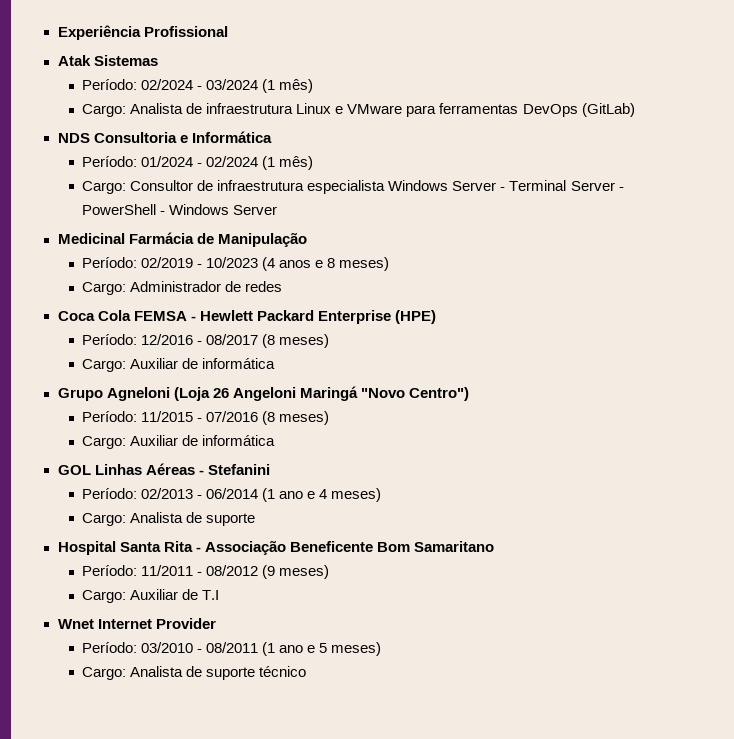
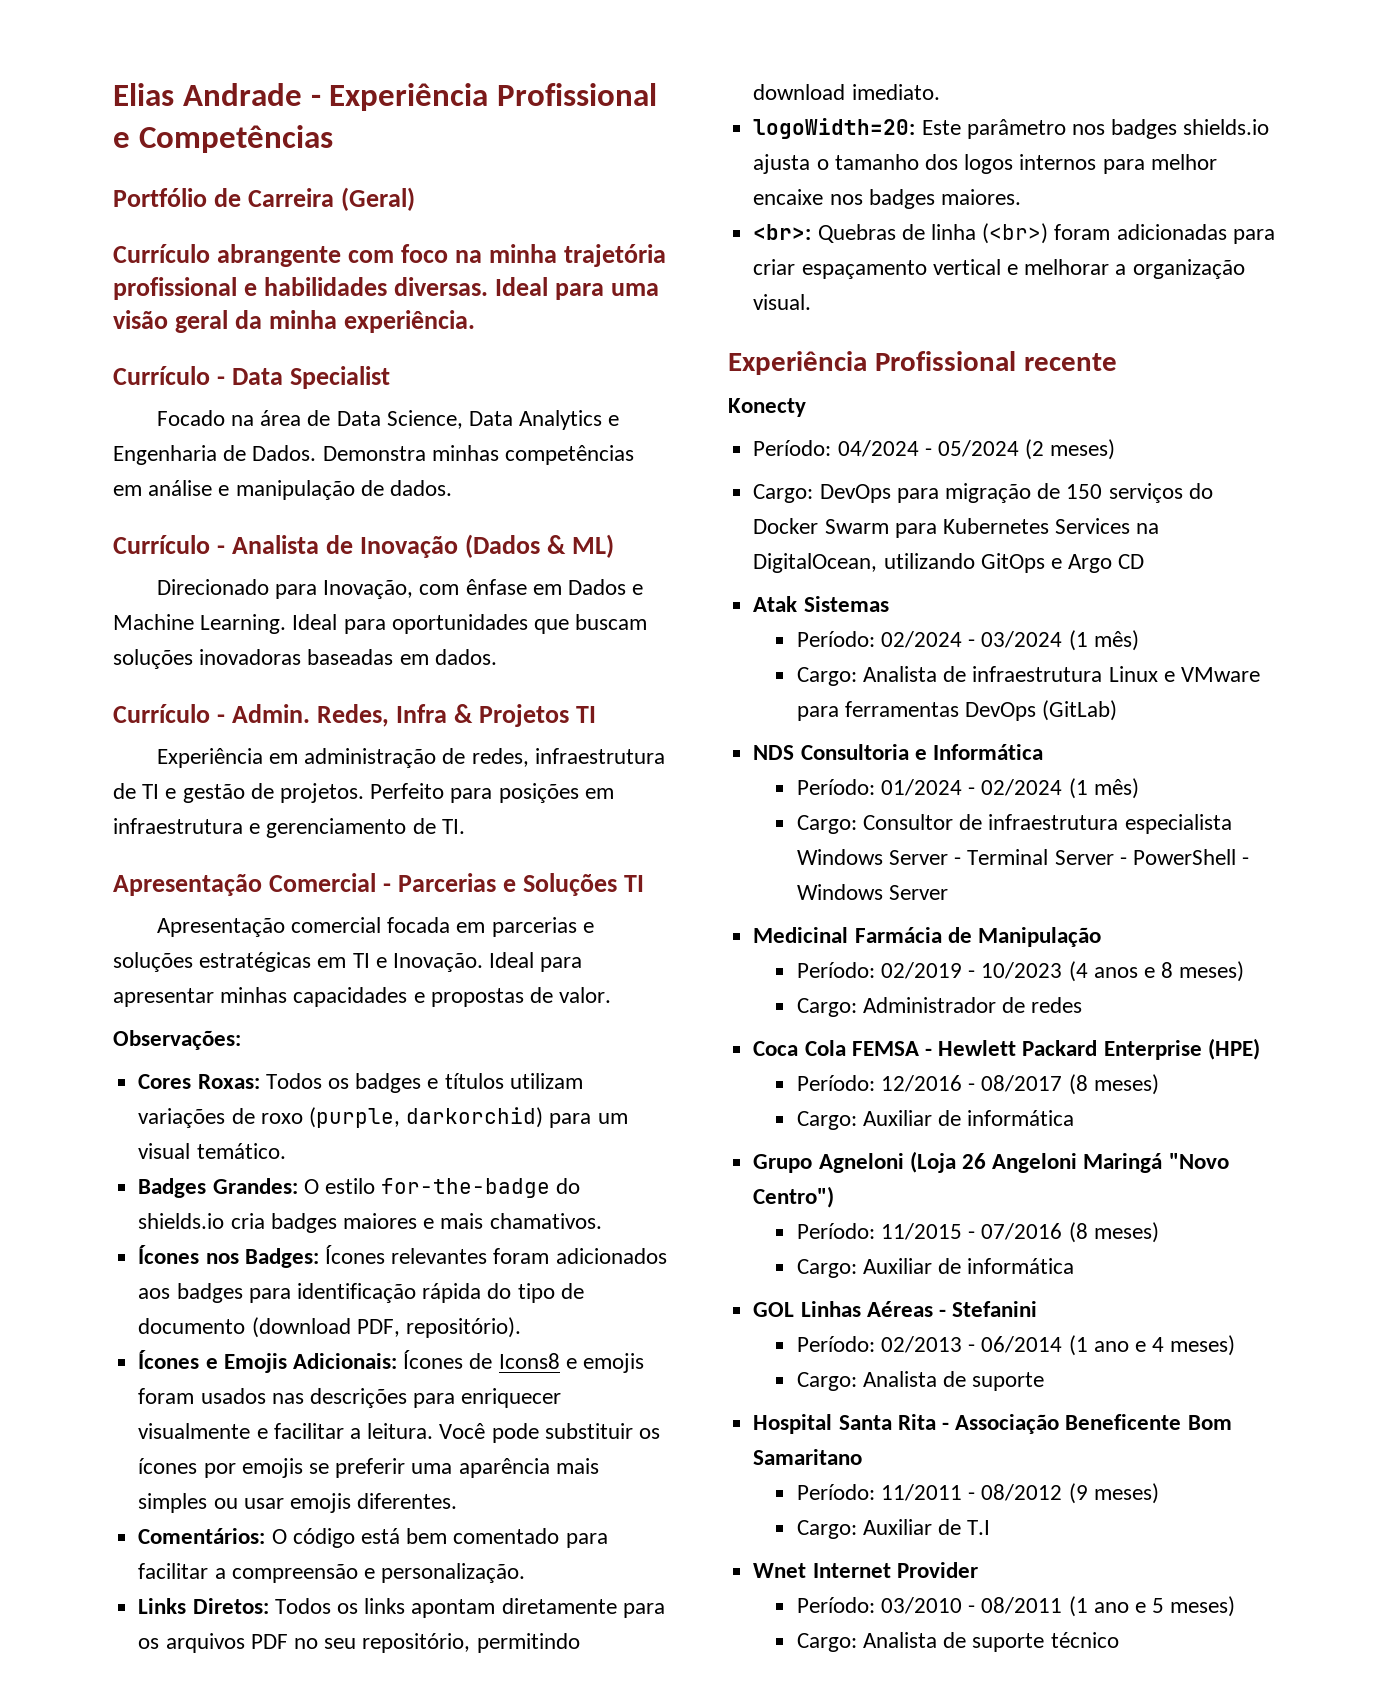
[57,25,228,40] Experiência Profissional -> [113,83,658,111] [113,125,333,153] [113,187,416,211] [113,244,667,267] [113,277,660,300] [113,310,476,333] [113,366,391,389] [156,410,620,430] [113,445,635,465] [113,480,453,500] [113,534,615,558] [156,579,644,599] [113,614,648,634] [113,649,497,669] [113,704,597,727] [156,748,665,768] [113,783,614,803] [113,818,465,838] [113,873,645,896] [156,917,594,937] [113,952,583,972] [113,987,612,1007] [113,1030,241,1050] [138,1073,583,1093] [138,1107,628,1128] [138,1143,286,1159] [138,1178,581,1198] [138,1213,602,1233] [138,1245,667,1268] [138,1283,584,1303] [138,1317,521,1338] [138,1350,644,1373] [138,1388,562,1408] [138,1423,660,1443] [138,1458,599,1478] [138,1493,458,1513] [138,1528,608,1548] [138,1563,526,1583] [138,1598,665,1618] [138,1633,580,1653] [753,84,940,100] [753,118,1270,139] [753,154,1217,174] [753,189,1021,209] [753,223,1275,244] [753,259,1245,279] [753,294,812,310] [728,351,1117,375] [728,398,806,417] [753,439,1116,460] [753,483,1213,503] [753,518,1160,538] [753,553,1145,573] Elias Andrade - Experiência Profissional e Competências // Portfólio de Carreira (Geral) // Currículo abrangente com foco na minha trajetória profissional e habilidades diversas. Ideal para uma visão geral da minha experiência. // Currículo - Data Specialist // Focado na área de Data Science, Data Analytics e Engenharia de Dados. Demonstra minhas competências em análise e manipulação de dados. // Currículo - Analista de Inovação (Dados & ML) // Direcionado para Inovação, com ênfase em Dados e Machine Learning. Ideal para oportunidades que buscam soluções inovadoras baseadas em dados. // Currículo - Admin. Redes, Infra & Projetos TI // Experiência em administração de redes, infraestrutura de TI e gestão de projetos. Perfeito para posições em infraestrutura e gerenciamento de TI. // Apresentação Comercial - Parcerias e Soluções TI // Apresentação comercial focada em parcerias e soluções estratégicas em TI e Inovação. Ideal para apresentar minhas capacidades e propostas de valor. // Observações: // Cores Roxas: Todos os badges e títulos utilizam variações de roxo (purple, darkorchid) para um visual temático. // Badges Grandes: O estilo for-the-badge do shields.io cria badges maiores e mais chamativos. // Ícones nos Badges: Ícones relevantes foram adicionados aos badges para identificação rápida do tipo de documento (download PDF, repositório). // Ícones e Emojis Adicionais: Ícones de Icons8 e emojis foram usados nas descrições para enriquecer visualmente e facilitar a leitura. Você pode substituir os ícones por emojis se preferir uma aparência mais simples ou usar emojis diferentes. // Comentários: O código está bem comentado para facilitar a compreensão e personalização. // Links Diretos: Todos os links apontam diretamente para os arquivos PDF no seu repositório, permitindo download imediato. // logoWidth=20: Este parâmetro nos badges shields.io ajusta o tamanho dos logos internos para melhor encaixe nos badges maiores. // <br>: Quebras de linha (<br>) foram adicionadas para criar espaçamento vertical e melhorar a organização visual. // Experiência Profissional recente // Konecty // Período: 04/2024 - 05/2024 (2 meses) // Cargo: DevOps para migração de 150 serviços do Docker Swarm para Kubernetes Services na DigitalOcean, utilizando GitOps e Argo CD

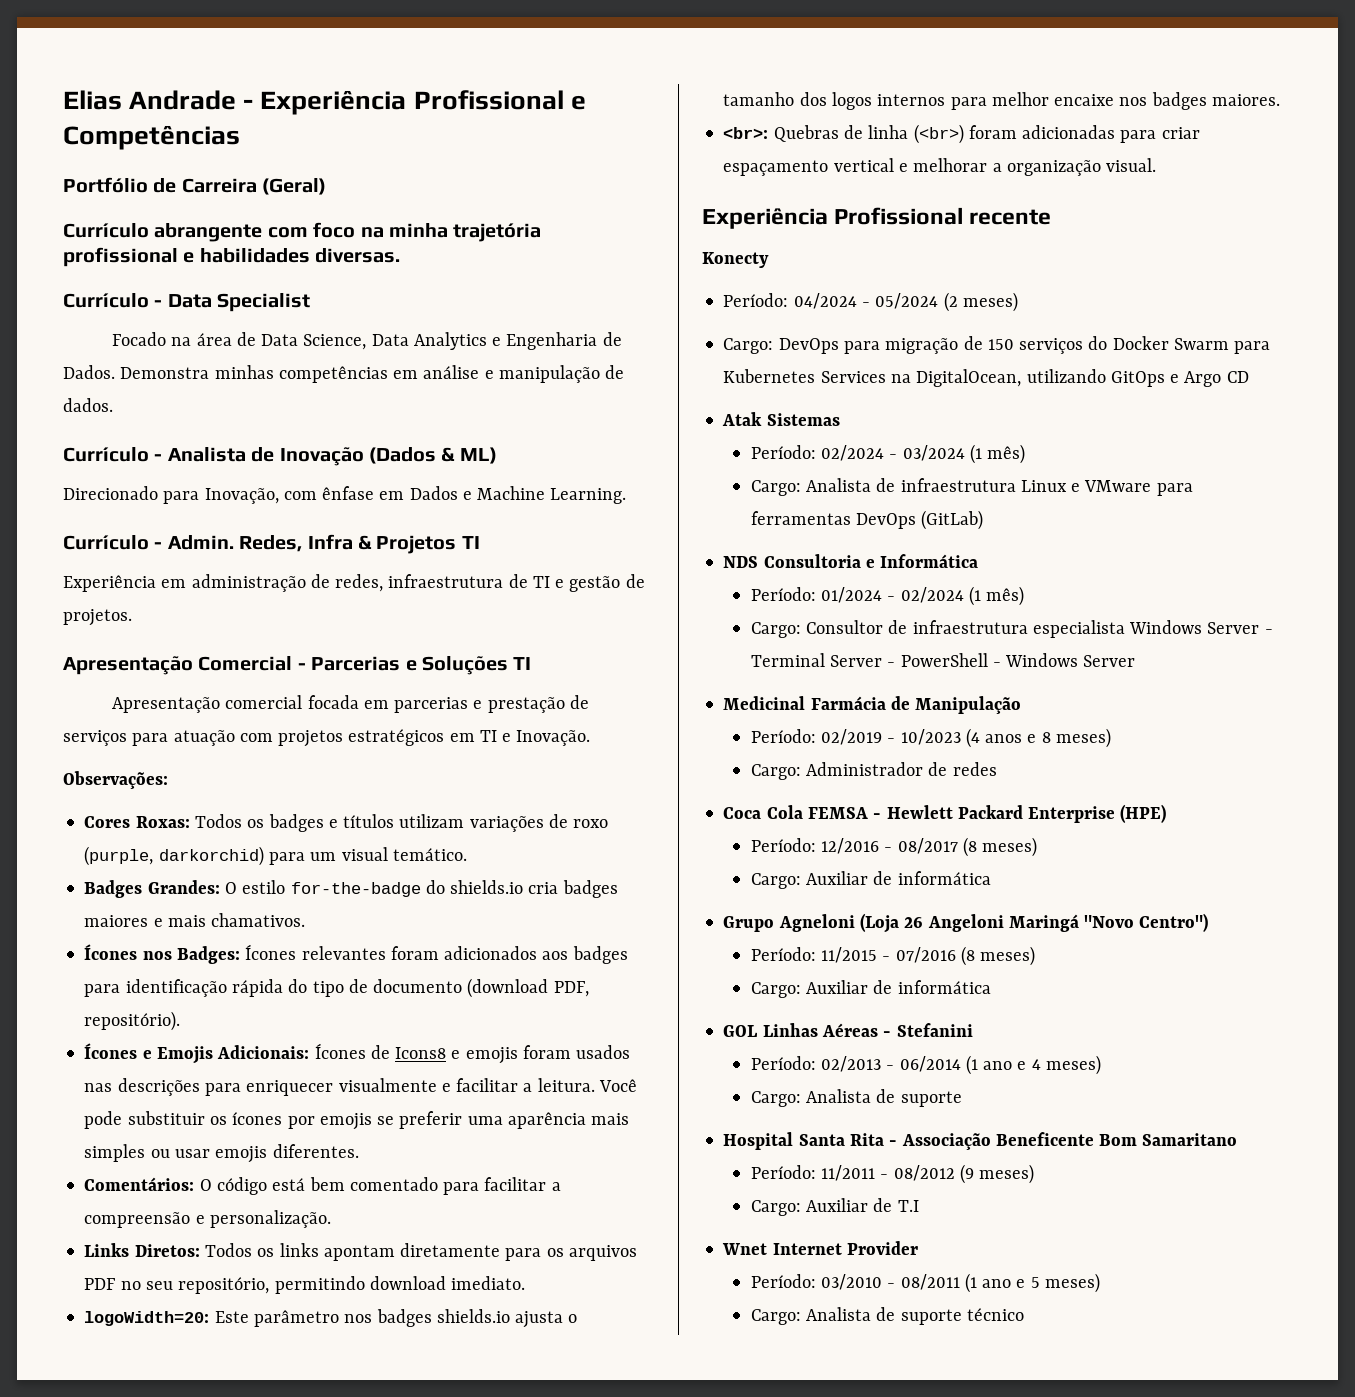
[495,277,660,300] [113,310,476,333] Ideal para uma visão geral da minha experiência. -> (401, 255) none
[292,614,648,634] [113,649,497,669] Ideal para oportunidades que buscam soluções inovadoras baseadas em dados. -> (627, 496) none
[370,783,614,803] [113,818,465,838] Perfeito para posições em infraestrutura e gerenciamento de TI. -> (132, 617) none
[113,952,583,972] [113,987,612,1007] soluções estratégicas em TI e Inovação. Ideal para apresentar minhas capacidades e propostas de valor. -> [487,695,589,713] [63,729,591,747] prestação de serviços para atuação com projetos estratégicos em TI e Inovação.

